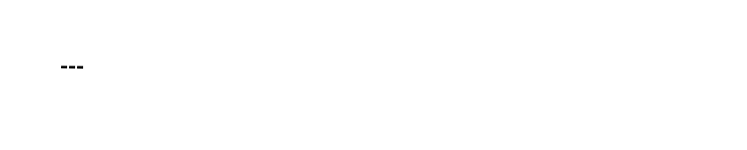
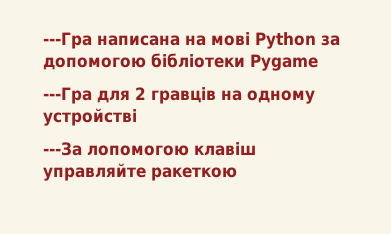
[59,65,85,75] --- -> [43,32,340,49] [43,53,318,71] [43,87,315,104] [43,108,137,126] [43,142,256,156] [43,163,237,181] ---Гра написана на мові Python за допомогою бібліотеки Pygame // ---Гра для 2 гравців на одному устройстві // ---За лопомогою клавіш управляйте ракеткою

